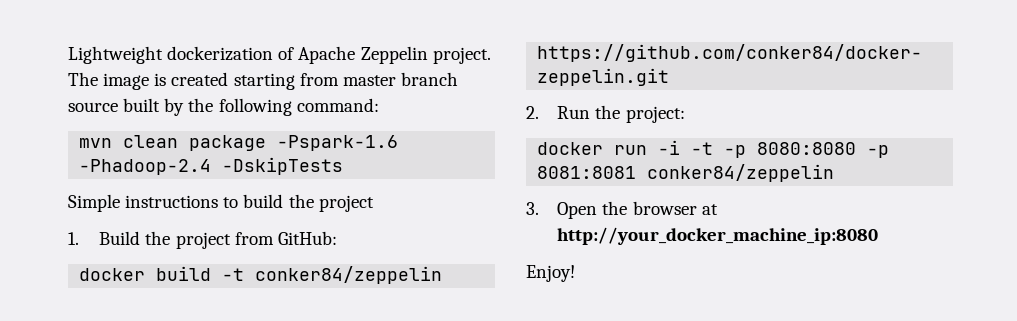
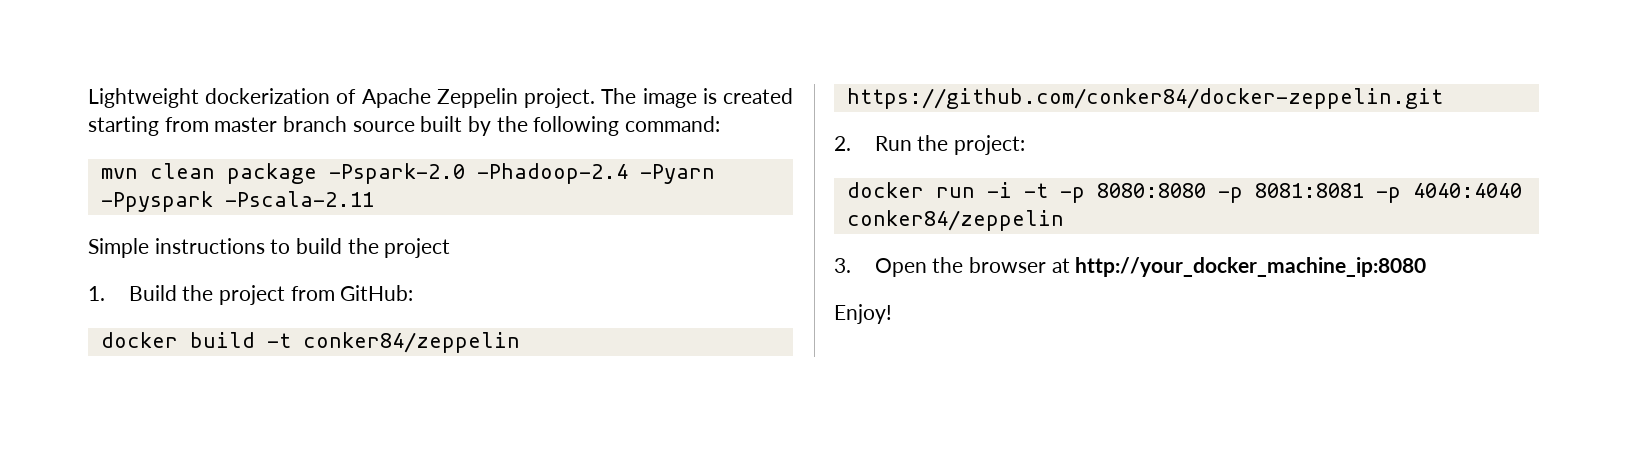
[277,135,399,151] [79,157,344,175] -Pspark-1.6 -Phadoop-2.4 -DskipTests -> [328,163,715,184] [100,191,374,212] -Pspark-2.0 -Phadoop-2.4 -Pyarn -Ppyspark -Pscala-2.11
(637, 172) none -> [1375,183,1522,203] -p 4040:4040

